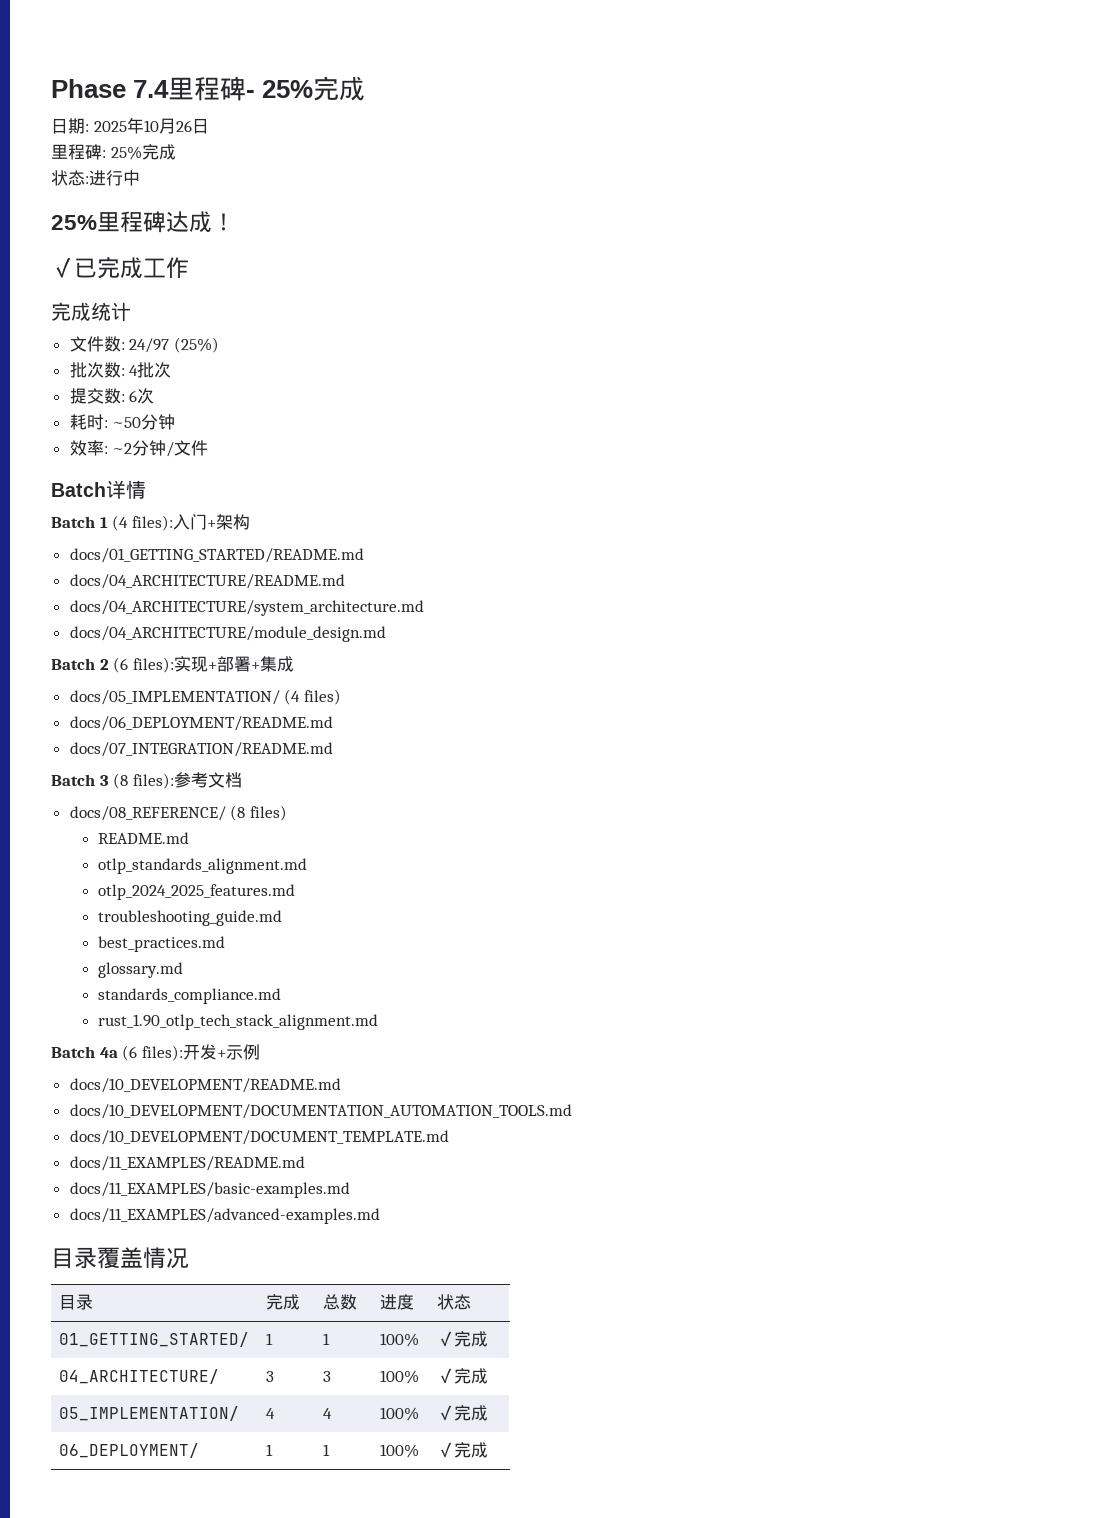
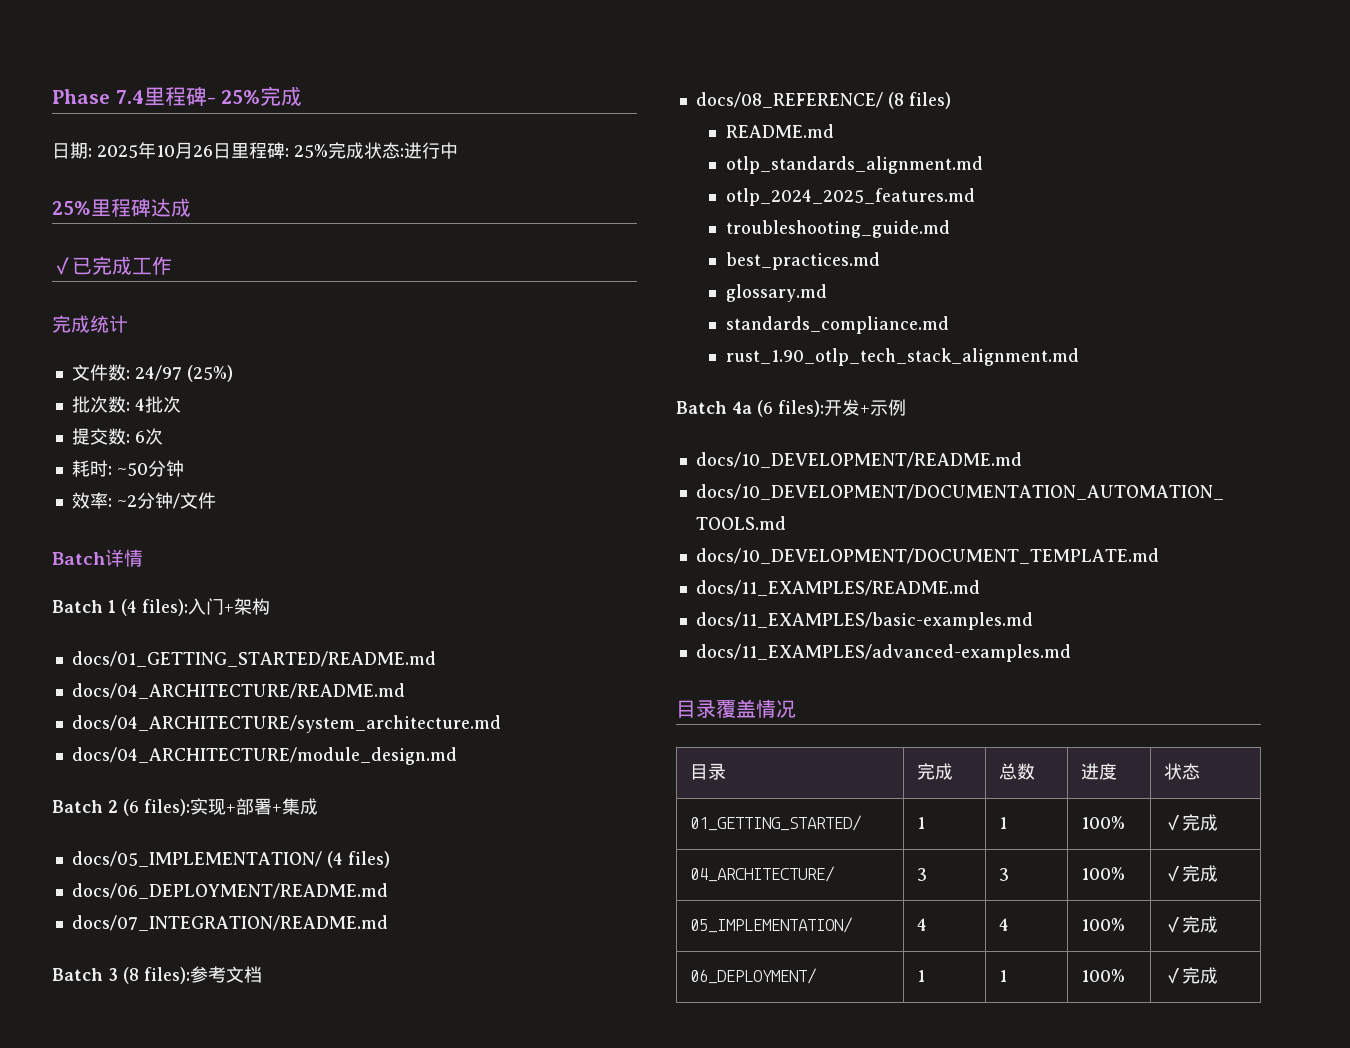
(209, 126) // -> (231, 151) none
(176, 152) // -> (364, 150) none
[212,213,235,231] ！ -> (191, 207) none

